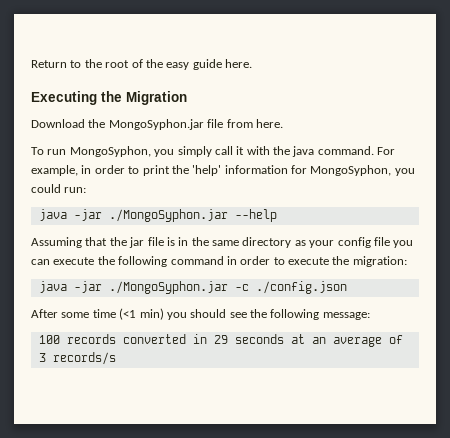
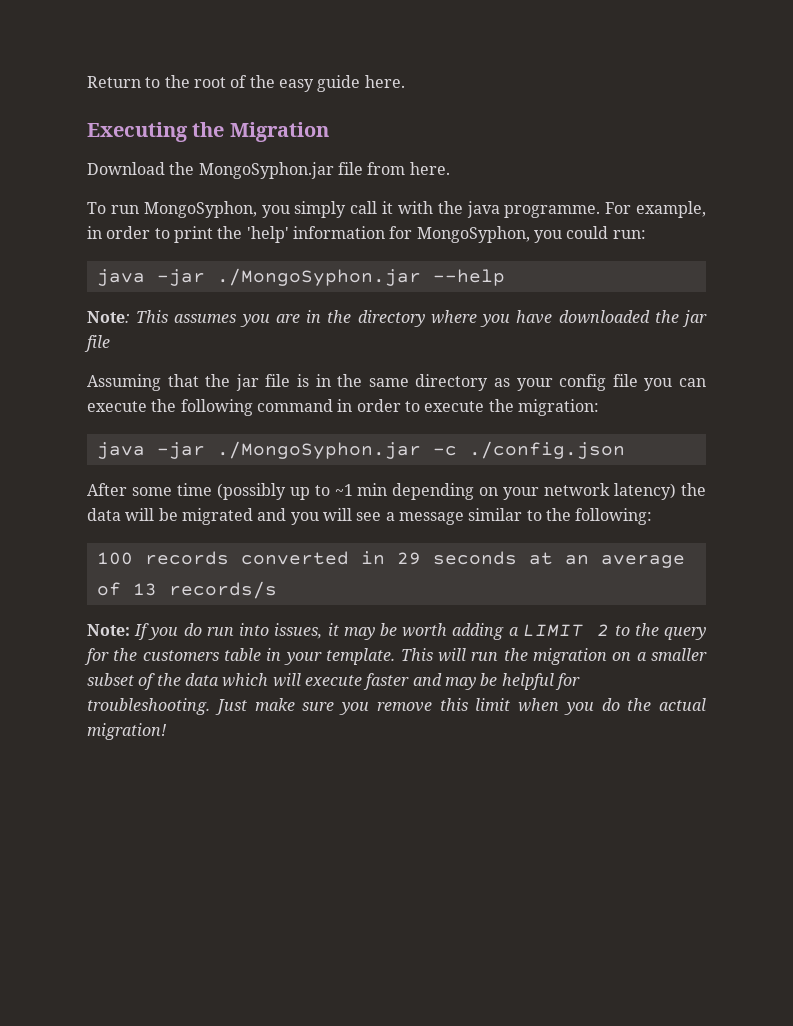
[317,146,374,155] command. -> [504,205,601,218] programme.
(277, 215) none -> [87,310,707,327] [84,335,110,352] // Note: This assumes you are in the directory where you have downloaded the jar file
[119,308,370,320] (<1 min) you should see the following message: -> [216,483,706,500] [87,508,653,525] (possibly up to ~1 min depending on your network latency) the data will be migrated and you will see a message similar to the following:
[38,353,46,362] 3 -> [132,583,157,596] 13
(116, 358) none -> [87,623,707,640] [84,648,707,665] [87,673,580,690] [87,698,706,715] [87,723,167,740] // Note: If you do run into issues, it may be worth adding a LIMIT 2 to the query for the customers table in your template. This will run the migration on a smaller subset of the data which will execute faster and may be helpful for troubleshooting. Just make sure you remove this limit when you do the actual migration!

